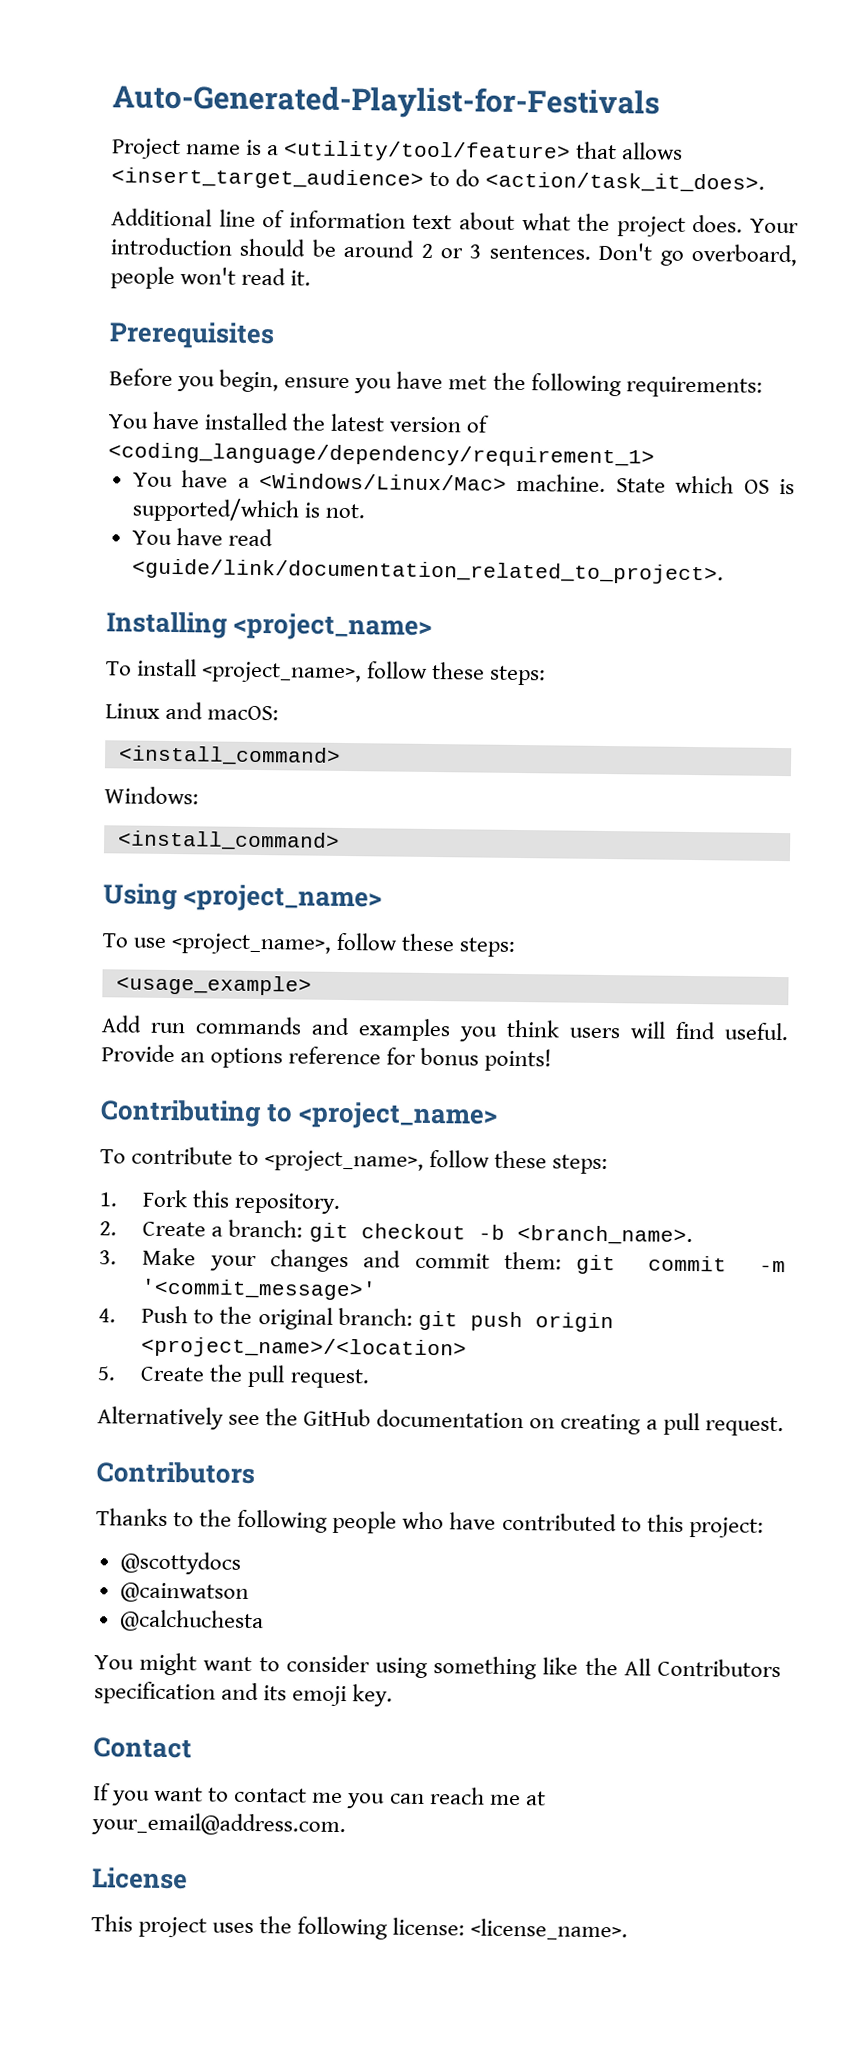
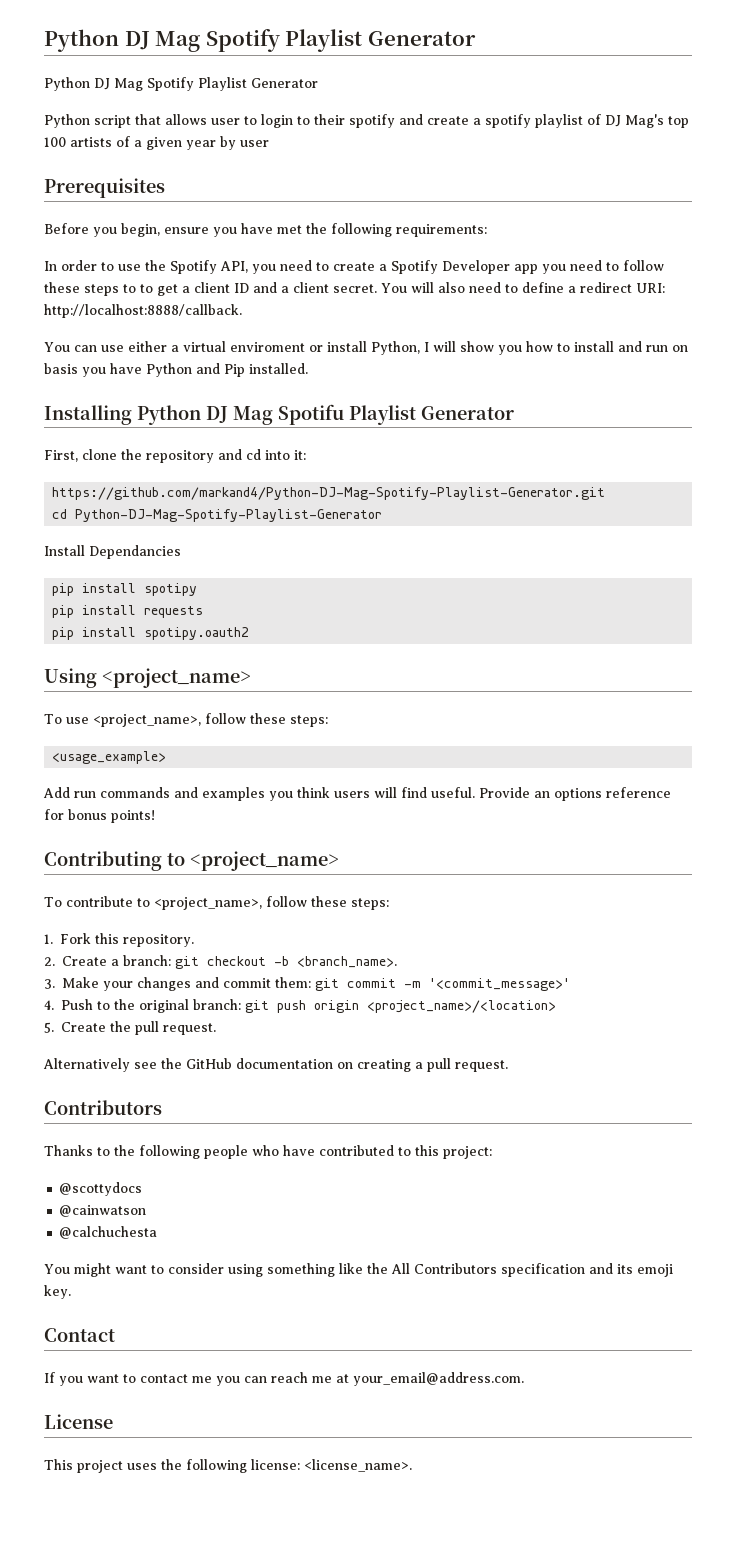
[112,83,660,121] [111,138,684,163] [111,167,766,193] [111,208,800,237] [110,237,798,267] [110,266,312,290] Auto-Generated-Playlist-for-Festivals // Project name is a <utility/tool/feature> that allows <insert_target_audience> to do <action/task_it_does>. // Additional line of information text about what the project does. Your introduction should be around 2 or 3 sentences. Don't go overboard, people won't read it. -> [44,29,476,52] [44,77,318,91] [44,114,689,128] [44,136,269,150] Python DJ Mag Spotify Playlist Generator // Python DJ Mag Spotify Playlist Generator // Python script that allows user to login to their spotify and create a spotify playlist of DJ Mag's top 100 artists of a given year by user
[108,411,491,433] [108,442,655,468] [132,470,795,495] [131,497,365,523] [131,528,273,547] [131,558,724,585] [106,611,433,641] [106,658,547,686] [105,701,280,721] [117,745,341,766] [104,786,199,805] [117,830,340,851] You have installed the latest version of <coding_language/dependency/requirement_1> // You have a <Windows/Linux/Mac> machine. State which OS is supported/which is not. // You have read <guide/link/documentation_related_to_project>. // Installing <project_name> // To install <project_name>, follow these steps: // Linux and macOS: // <install_command> // Windows: // <install_command> -> [44,260,664,274] [44,282,665,296] [44,304,242,318] [44,341,688,355] [44,363,308,377] [44,404,514,425] [44,449,306,463] [52,487,606,500] [52,509,383,522] [44,545,181,559] [52,583,198,596] [52,605,204,618] [52,627,250,640] In order to use the Spotify API, you need to create a Spotify Developer app you need to follow these steps to to get a client ID and a client secret. You will also need to define a redirect URI: http://localhost:8888/callback. // You can use either a virtual enviroment or install Python, I will show you how to install and run on basis you have Python and Pip installed. // Installing Python DJ Mag Spotifu Playlist Generator // First, clone the repository and cd into it: // https://github.com/markand4/Python-DJ-Mag-Spotify-Playlist-Generator.git // cd Python-DJ-Mag-Spotify-Playlist-Generator // Install Dependancies // pip install spotipy // pip install requests // pip install spotipy.oauth2

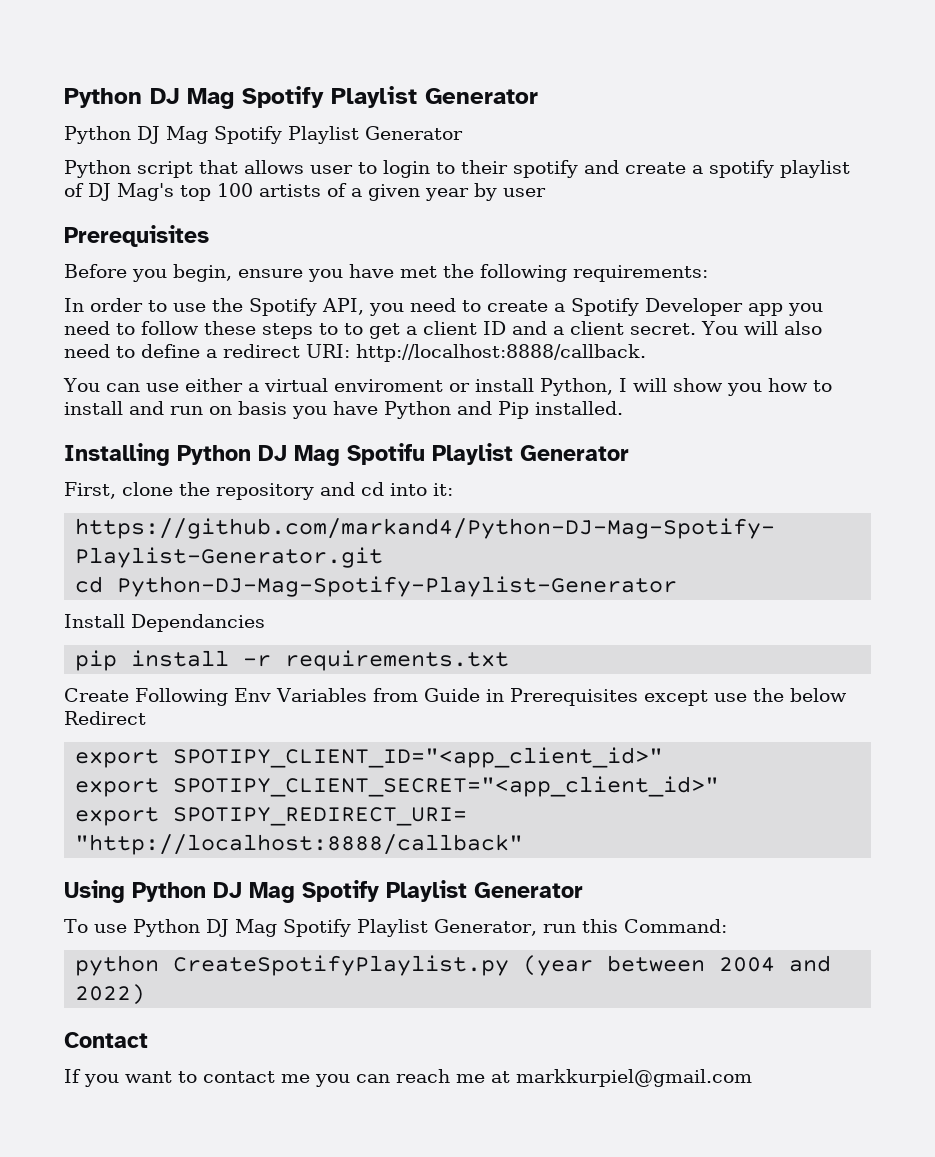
[144,583,198,596] [52,605,204,618] [52,627,250,640] [44,668,251,688] [44,713,328,727] [52,751,167,764] [43,787,671,801] [44,809,155,823] [44,851,339,871] [44,896,389,910] [44,933,194,947] [44,955,397,969] [44,977,570,991] [44,999,556,1013] [44,1021,216,1035] [43,1058,508,1072] [44,1100,162,1115] [44,1145,492,1159] [59,1182,143,1196] [59,1205,147,1217] [59,1226,158,1239] [44,1263,673,1277] [44,1285,71,1299] spotipy // pip install requests // pip install spotipy.oauth2 // Using <project_name> // To use <project_name>, follow these steps: // <usage_example> // Add run commands and examples you think users will find useful. Provide an options reference for bonus points! // Contributing to <project_name> // To contribute to <project_name>, follow these steps: // 1. Fork this repository. // 2. Create a branch: git checkout -b <branch_name>. // 3. Make your changes and commit them: git commit -m '<commit_message>' // 4. Push to the original branch: git push origin <project_name>/<location> // 5. Create the pull request. // Alternatively see the GitHub documentation on creating a pull request. // Contributors // Thanks to the following people who have contributed to this project: // @scottydocs // @cainwatson // @calchuchesta // You might want to consider using something like the All Contributors specification and its emoji key. -> [243,650,510,671] [64,688,847,706] [64,711,146,725] [75,747,664,768] [75,776,720,797] [75,807,468,826] [75,834,524,855] [64,880,583,903] [64,919,727,937] [75,955,832,976] [75,984,146,1005] -r requirements.txt // Create Following Env Variables from Guide in Prerequisites except use the below Redirect // export SPOTIPY_CLIENT_ID="<app_client_id>" // export SPOTIPY_CLIENT_SECRET="<app_client_id>" // export SPOTIPY_REDIRECT_URI= "http://localhost:8888/callback" // Using Python DJ Mag Spotify Playlist Generator // To use Python DJ Mag Spotify Playlist Generator, run this Command: // python CreateSpotifyPlaylist.py (year between 2004 and 2022)
[353,1372,524,1386] [44,1414,113,1429] [44,1459,412,1473] your_email@address.com. // License // This project uses the following license: <license_name>. -> [516,1069,752,1087] markkurpiel@gmail.com

